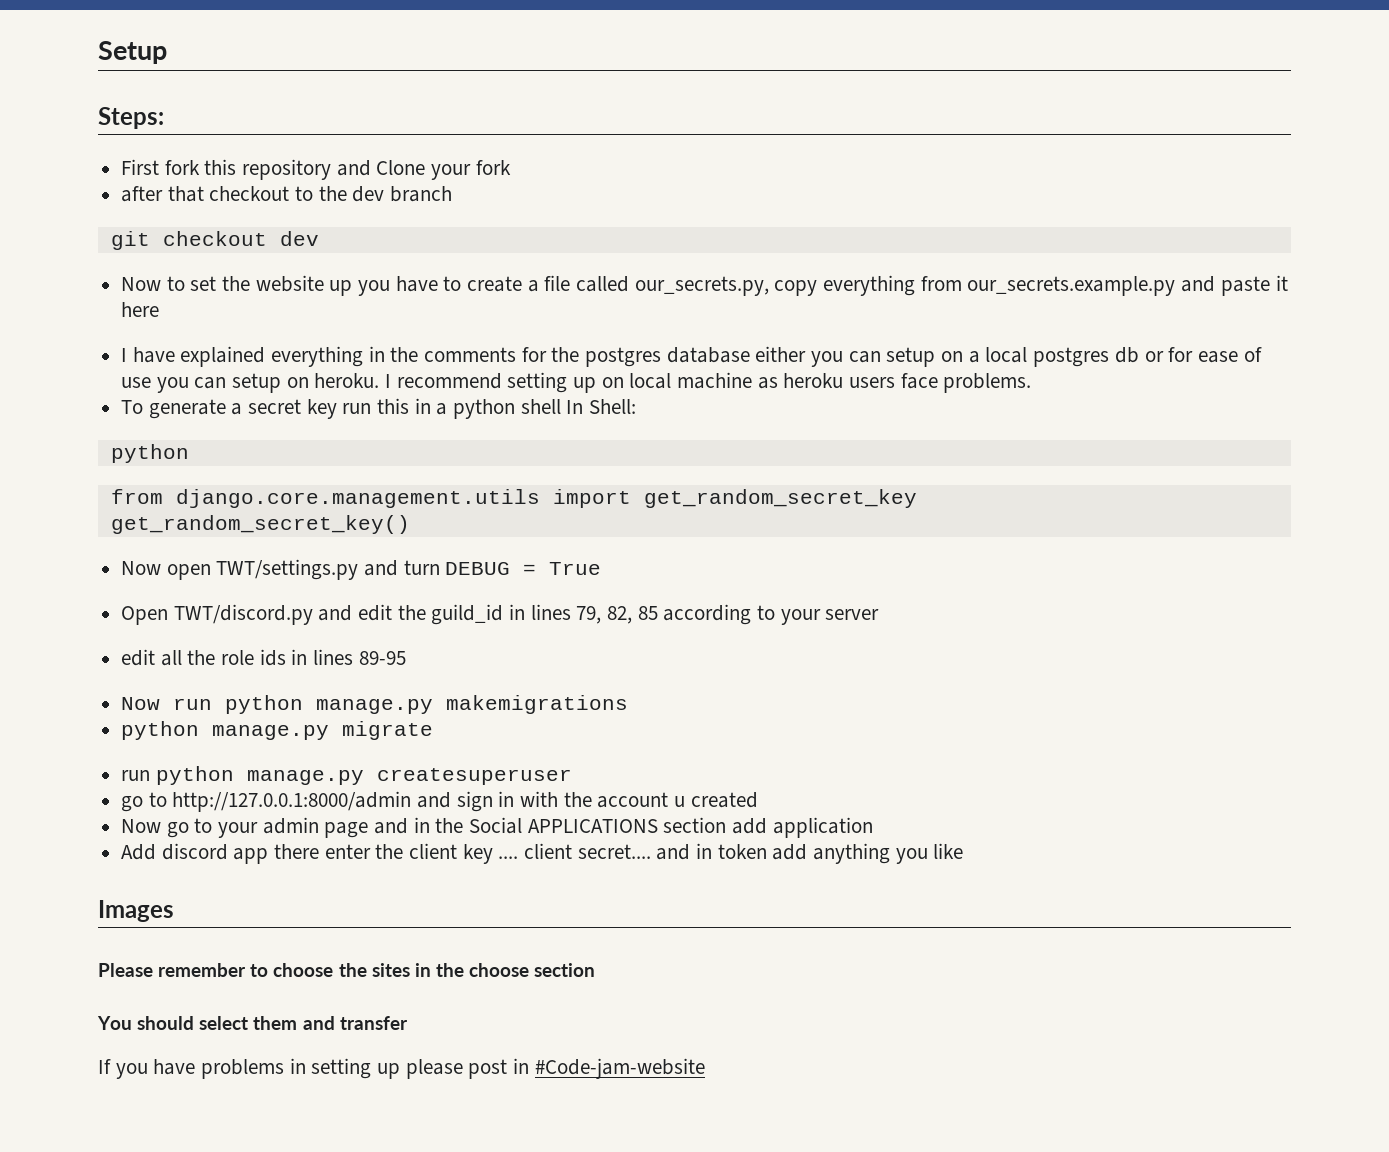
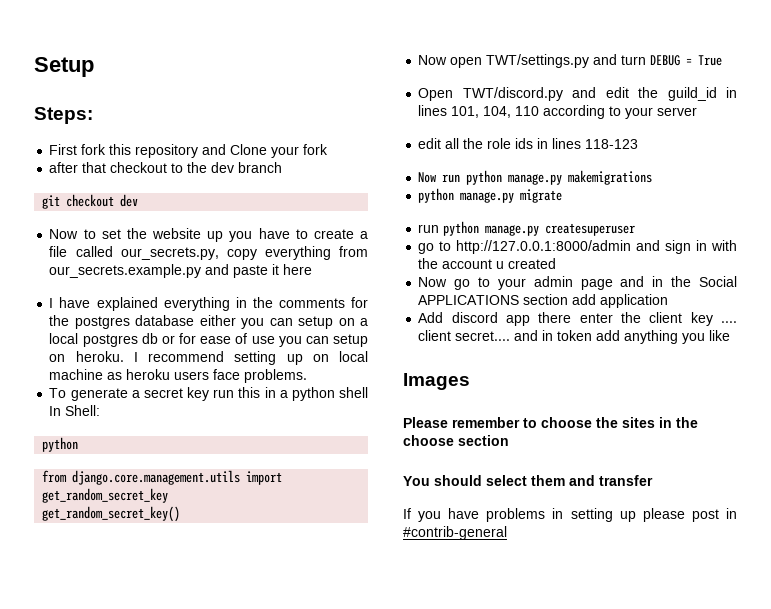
[576,606,658,624] 79, 82, 85 -> [451,106,540,118] 101, 104, 110
[358,651,406,665] 89-95 -> [585,139,639,149] 118-123
[534,1058,705,1079] #Code-jam-website -> [403,526,507,540] #contrib-general

